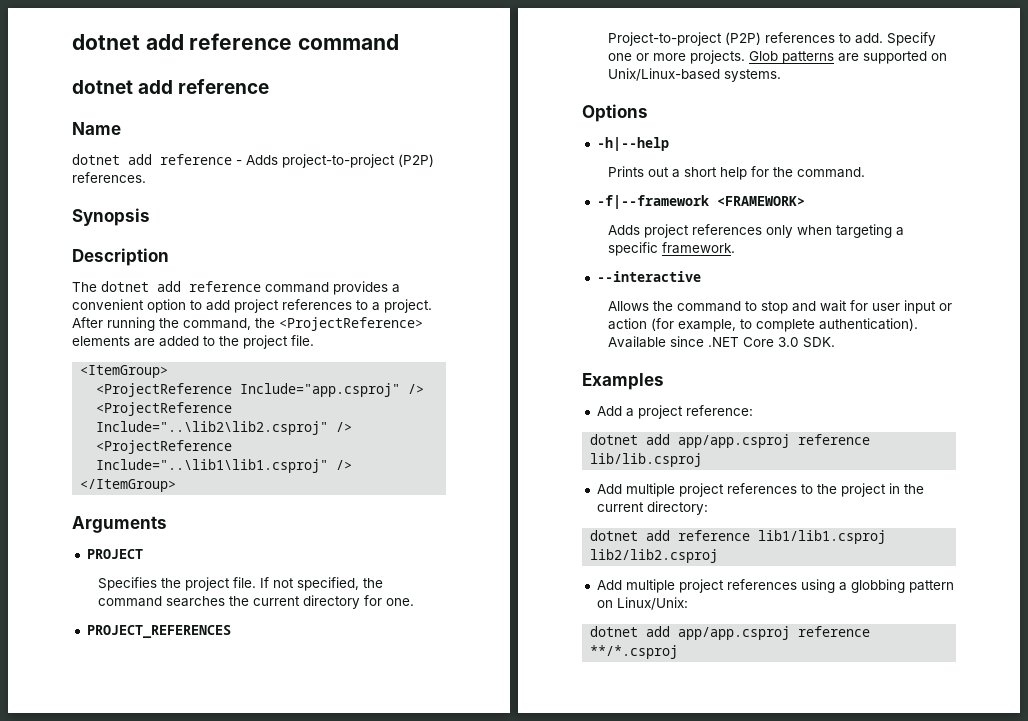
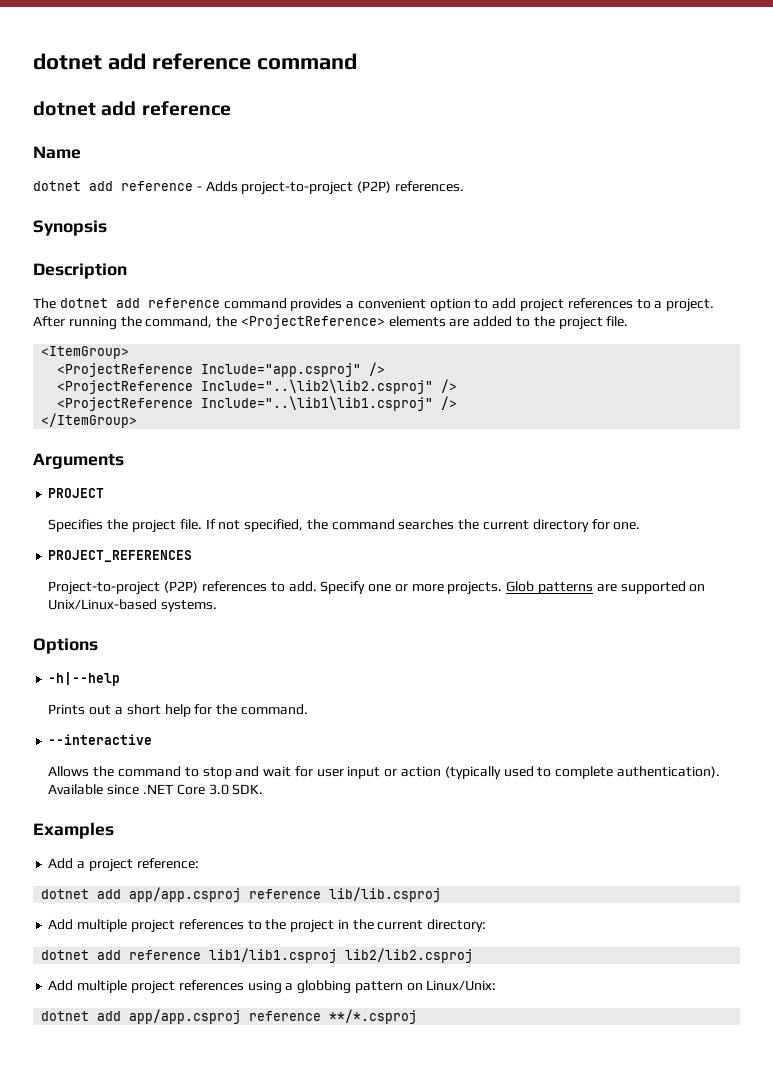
[596,195,805,209] [608,224,905,238] [608,242,736,256] // -f|--framework <FRAMEWORK> // Adds project references only when targeting a specific framework. -> (308, 709) none
[651,318,737,332] (for example, -> [444,766,534,779] (typically used

